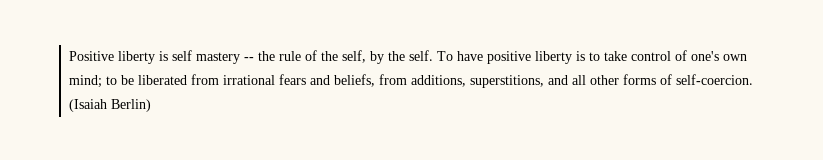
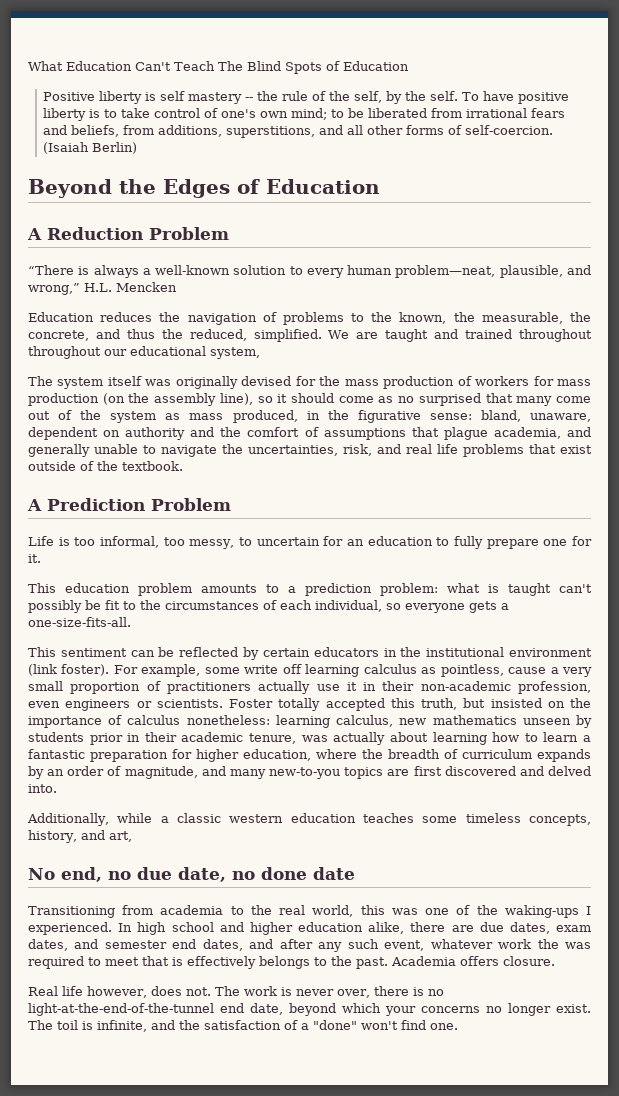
(69, 56) none -> [28,61,409,74] What Education Can't Teach The Blind Spots of Education //
(152, 105) none -> [28,179,380,198] [27,227,229,240] [28,265,591,278] [28,282,177,295] [28,312,591,325] [28,329,593,342] [28,346,260,359] [28,376,591,389] [28,393,591,406] [28,410,591,423] [28,427,591,440] [28,444,592,457] [28,461,183,471] [27,498,231,511] [28,536,592,549] [28,554,41,563] [28,583,592,596] [28,600,509,613] [28,617,131,627] [28,647,592,660] [28,664,592,677] [28,681,592,694] [28,698,591,711] [28,715,592,728] [28,732,592,745] [28,749,591,762] [28,766,591,779] [28,784,57,793] [27,813,591,826] [28,830,132,843] [28,867,355,882] [28,905,591,918] [28,922,592,935] [28,939,591,952] [28,956,555,969] [28,986,444,998] [28,1003,591,1016] [28,1020,458,1032] // Beyond the Edges of Education // A Reduction Problem // “There is always a well-known solution to every human problem—neat, plausible, and wrong,” H.L. Mencken // Education reduces the navigation of problems to the known, the measurable, the concrete, and thus the reduced, simplified. We are taught and trained throughout throughout our educational system, // The system itself was originally devised for the mass production of workers for mass production (on the assembly line), so it should come as no surprised that many come out of the system as mass produced, in the figurative sense: bland, unaware, dependent on authority and the comfort of assumptions that plague academia, and generally unable to navigate the uncertainties, risk, and real life problems that exist outside of the textbook. // A Prediction Problem // Life is too informal, too messy, to uncertain for an education to fully prepare one for it. // This education problem amounts to a prediction problem: what is taught can't possibly be fit to the circumstances of each individual, so everyone gets a one-size-fits-all. // This sentiment can be reflected by certain educators in the institutional environment (link foster). For example, some write off learning calculus as pointless, cause a very small proportion of practitioners actually use it in their non-academic profession, even engineers or scientists. Foster totally accepted this truth, but insisted on the importance of calculus nonetheless: learning calculus, new mathematics unseen by students prior in their academic tenure, was actually about learning how to learn a fantastic preparation for higher education, where the breadth of curriculum expands by an order of magnitude, and many new-to-you topics are first discovered and delved into. // Additionally, while a classic western education teaches some timeless concepts, history, and art, // No end, no due date, no done date // Transitioning from academia to the real world, this was one of the waking-ups I experienced. In high school and higher education alike, there are due dates, exam dates, and semester end dates, and after any such event, whatever work the was required to meet that is effectively belongs to the past. Academia offers closure. // Real life however, does not. The work is never over, there is no light-at-the-end-of-the-tunnel end date, beyond which your concerns no longer exist. The toil is infinite, and the satisfaction of a "done" won't find one.

